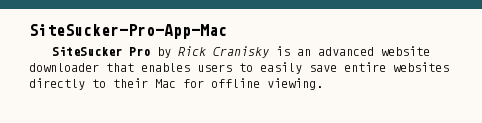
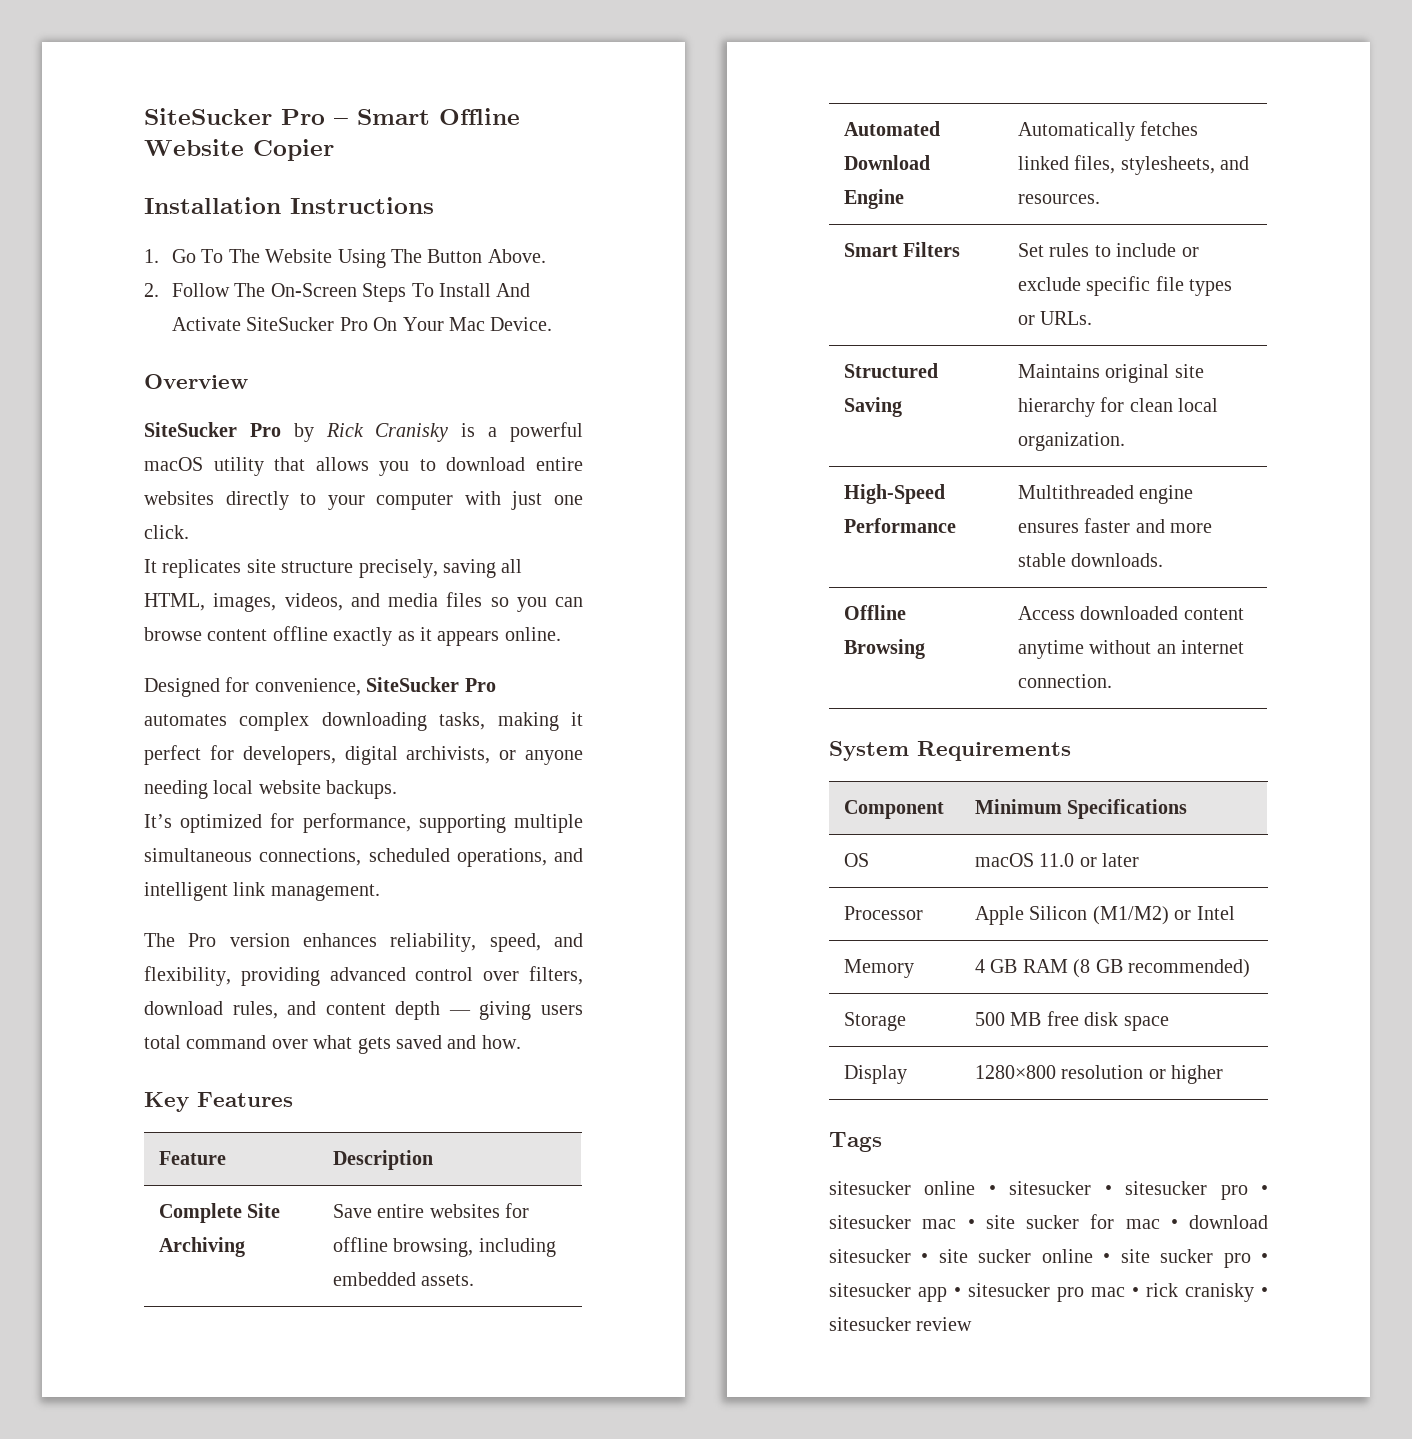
[29,24,227,39] SiteSucker-Pro-App-Mac -> [144,108,520,125] [144,139,334,161] [144,197,434,214] [144,249,546,268] [144,283,531,302] [172,317,553,331] [144,374,248,389] SiteSucker Pro – Smart Offline Website Copier // Installation Instructions // 1. Go To The Website Using The Button Above. // 2. Follow The On-Screen Steps To Install And Activate SiteSucker Pro On Your Mac Device. // Overview
[296,46,430,56] [29,62,449,74] [29,78,323,90] an advanced website downloader that enables users to easily save entire websites directly to their Mac for offline viewing. -> [488,422,583,442] [144,457,583,476] [144,491,583,510] [144,525,189,539] [144,559,523,578] [144,592,583,612] [144,626,561,646] [144,677,496,697] [144,712,583,731] [144,745,583,765] [144,780,398,799] [144,813,583,833] [144,848,583,867] [144,882,380,901] [144,933,583,952] [144,966,583,986] [144,1001,583,1020] [144,1035,521,1054] [144,1092,293,1112] [159,1151,227,1165] [333,1150,434,1170] [159,1203,281,1223] [159,1237,246,1257] [333,1203,530,1218] [333,1237,556,1257] [333,1272,475,1286] [844,121,941,136] [844,155,931,170] [844,189,905,209] [1018,121,1199,141] [1018,155,1250,175] [1018,194,1101,204] [844,242,961,257] [1018,243,1199,257] [1018,276,1233,296] [1018,311,1093,325] [844,363,939,378] [844,397,903,417] [1018,364,1204,383] [1018,397,1219,417] [1018,432,1126,451] [844,484,946,504] [844,518,957,533] [1018,485,1194,504] [1018,518,1213,533] [1018,553,1164,567] [844,605,907,620] [844,639,926,659] [1018,606,1244,620] [1018,640,1245,659] [1018,674,1113,688] [829,741,1071,761] [844,800,945,819] [975,799,1188,819] [844,853,870,867] [975,853,1140,867] [844,906,924,920] [975,906,1235,925] [844,959,915,978] [975,959,1251,978] [844,1012,907,1031] [975,1011,1169,1031] [844,1065,908,1084] [975,1065,1224,1084] [829,1132,882,1152] [829,1181,1268,1200] [829,1214,1268,1229] [829,1249,1268,1268] [829,1283,1268,1302] [829,1317,973,1331] a powerful macOS utility that allows you to download entire websites directly to your computer with just one click. // It replicates site structure precisely, saving all HTML, images, videos, and media files so you can browse content offline exactly as it appears online. // Designed for convenience, SiteSucker Pro automates complex downloading tasks, making it perfect for developers, digital archivists, or anyone needing local website backups. // It’s optimized for performance, supporting multiple simultaneous connections, scheduled operations, and intelligent link management. // The Pro version enhances reliability, speed, and flexibility, providing advanced control over filters, download rules, and content depth — giving users total command over what gets saved and how. // Key Features // Feature | Description // Complete Site Archiving | Save entire websites for offline browsing, including embedded assets. // Automated Download Engine | Automatically fetches linked files, stylesheets, and resources. // Smart Filters | Set rules to include or exclude specific file types or URLs. // Structured Saving | Maintains original site hierarchy for clean local organization. // High-Speed Performance | Multithreaded engine ensures faster and more stable downloads. // Offline Browsing | Access downloaded content anytime without an internet connection. // System Requirements // Component | Minimum Specifications // OS | macOS 11.0 or later // Processor | Apple Silicon (M1/M2) or Intel // Memory | 4 GB RAM (8 GB recommended) // Storage | 500 MB free disk space // Display | 1280×800 resolution or higher // Tags // sitesucker online • sitesucker • sitesucker pro • sitesucker mac • site sucker for mac • download sitesucker • site sucker online • site sucker pro • sitesucker app • sitesucker pro mac • rick cranisky • sitesucker review

